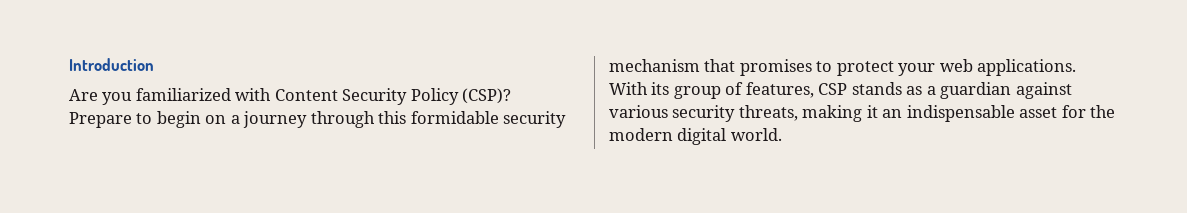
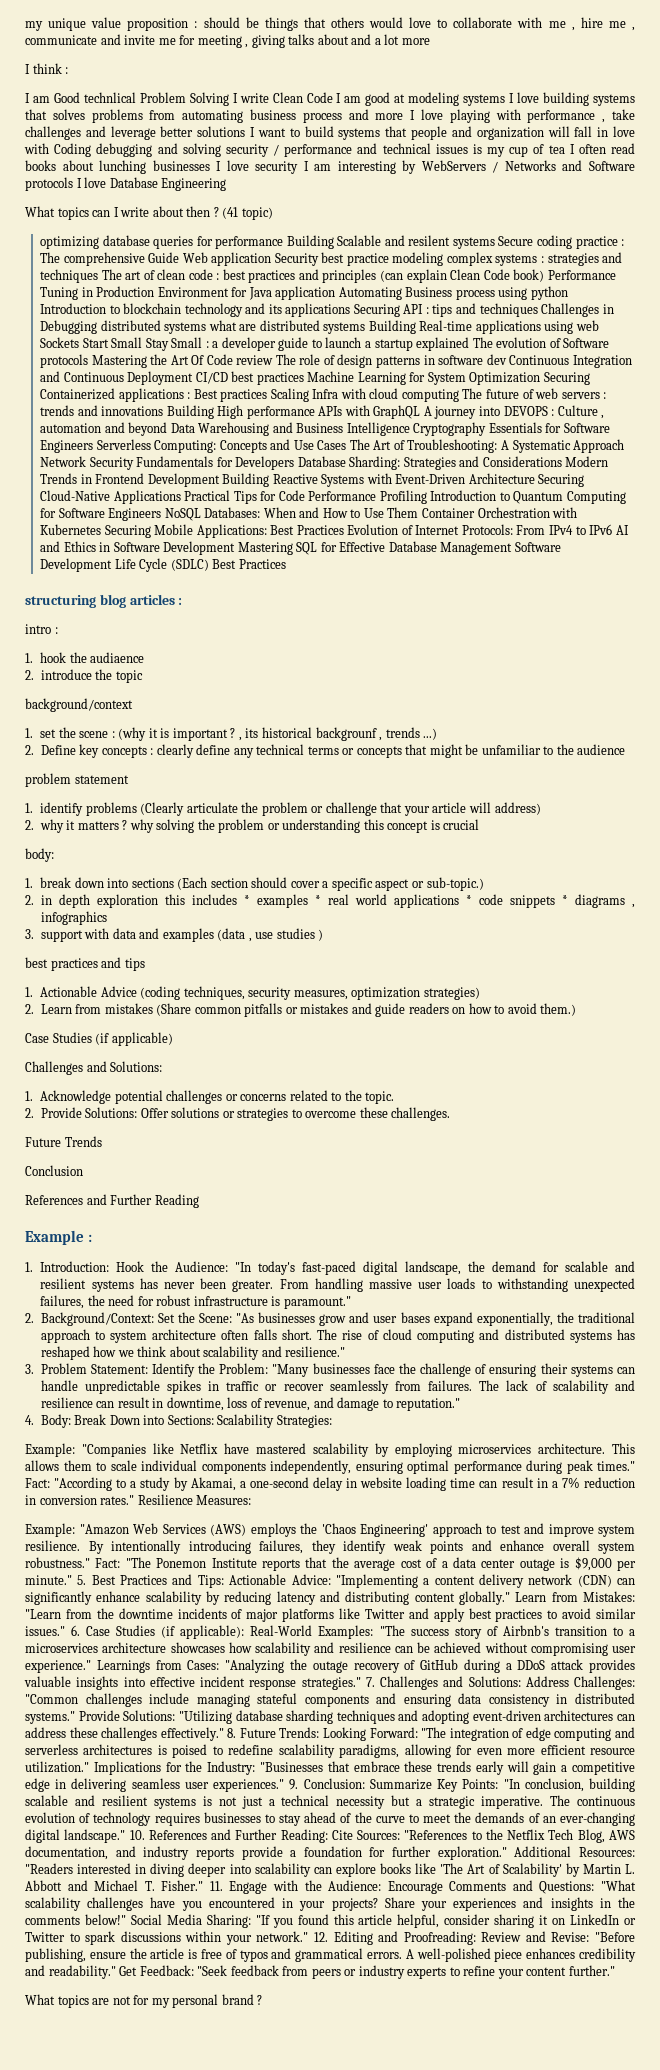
[69,58,154,71] [69,88,512,105] [69,111,567,128] [609,59,1077,76] [609,82,1072,99] [609,105,1116,122] [609,128,782,145] Introduction // Are you familiarized with Content Security Policy (CSP)? Prepare to begin on a journey through this formidable security mechanism that promises to protect your web applications. With its group of features, CSP stands as a guardian against various security threats, making it an indispensable asset for the modern digital world. -> [25,17,635,31] [25,34,430,48] [25,63,69,74] [25,92,636,106] [25,109,635,123] [25,126,635,140] [24,143,635,157] [25,160,636,174] [25,177,227,191] [25,206,273,220] [40,235,625,249] [40,252,623,266] [40,269,616,283] [40,286,568,300] [40,303,614,317] [40,320,599,334] [40,337,610,351] [40,354,632,368] [40,371,590,385] [40,388,607,402] [40,405,605,419] [40,422,610,436] [40,439,625,453] [40,456,609,470] [40,473,585,487] [40,490,626,504] [40,507,578,521] [40,524,629,538] [40,541,561,555] [40,558,286,572] [25,594,183,608] [25,624,58,634] [25,652,145,663] [25,669,143,683] [25,698,133,712] [25,727,438,741] [25,744,626,758] [25,773,129,787] [25,802,541,816] [25,819,480,833] [25,848,54,862] [25,877,484,891] [25,894,635,908] [40,911,107,925] [25,928,324,942] [25,957,145,971] [25,986,480,1000] [25,1003,577,1017] [25,1032,173,1046] [25,1061,163,1075] [25,1090,395,1104] [25,1107,451,1121] [25,1136,102,1147] [25,1165,83,1176] [25,1194,199,1208] [25,1230,93,1245] [25,1261,635,1275] [40,1278,635,1292] [40,1295,351,1309] [25,1312,636,1326] [40,1329,636,1343] [40,1346,346,1360] [25,1363,636,1377] [40,1380,636,1394] [40,1397,461,1411] [25,1414,332,1428] [25,1443,635,1457] [25,1460,635,1474] [25,1477,636,1491] [25,1494,252,1505] [25,1523,635,1537] [25,1540,635,1554] [25,1557,637,1571] [25,1574,635,1588] [25,1591,635,1605] [25,1608,636,1622] [25,1625,636,1639] [25,1642,636,1656] [25,1659,635,1673] [24,1676,635,1690] [25,1693,635,1707] [25,1710,635,1724] [25,1727,635,1741] [25,1744,635,1758] [25,1761,635,1775] [25,1778,635,1792] [25,1795,635,1809] [25,1812,635,1826] [25,1829,635,1843] [25,1846,635,1860] [25,1863,636,1877] [25,1880,636,1894] [25,1897,635,1911] [25,1914,636,1928] [25,1931,635,1945] [25,1948,636,1962] [25,1965,615,1979] [25,1994,263,2008] my unique value proposition : should be things that others would love to collaborate with me , hire me , communicate and invite me for meeting , giving talks about and a lot more // I think : // I am Good technlical Problem Solving I write Clean Code I am good at modeling systems I love building systems that solves problems from automating business process and more I love playing with performance , take challenges and leverage better solutions I want to build systems that people and organization will fall in love with Coding debugging and solving security / performance and technical issues is my cup of tea I often read books about lunching businesses I love security I am interesting by WebServers / Networks and Software protocols I love Database Engineering // What topics can I write about then ? (41 topic) // optimizing database queries for performance Building Scalable and resilent systems Secure coding practice : The comprehensive Guide Web application Security best practice modeling complex systems : strategies and techniques The art of clean code : best practices and principles (can explain Clean Code book) Performance Tuning in Production Environment for Java application Automating Business process using python Introduction to blockchain technology and its applications Securing API : tips and techniques Challenges in Debugging distributed systems what are distributed systems Building Real-time applications using web Sockets Start Small Stay Small : a developer guide to launch a startup explained The evolution of Software protocols Mastering the Art Of Code review The role of design patterns in software dev Continuous Integration and Continuous Deployment CI/CD best practices Machine Learning for System Optimization Securing Containerized applications : Best practices Scaling Infra with cloud computing The future of web servers : trends and innovations Building High performance APIs with GraphQL A journey into DEVOPS : Culture , automation and beyond Data Warehousing and Business Intelligence Cryptography Essentials for Software Engineers Serverless Computing: Concepts and Use Cases The Art of Troubleshooting: A Systematic Approach Network Security Fundamentals for Developers Database Sharding: Strategies and Considerations Modern Trends in Frontend Development Building Reactive Systems with Event-Driven Architecture Securing Cloud-Native Applications Practical Tips for Code Performance Profiling Introduction to Quantum Computing for Software Engineers NoSQL Databases: When and How to Use Them Container Orchestration with Kubernetes Securing Mobile Applications: Best Practices Evolution of Internet Protocols: From IPv4 to IPv6 AI and Ethics in Software Development Mastering SQL for Effective Database Management Software Development Life Cycle (SDLC) Best Practices // structuring blog articles : // intro : // 1. hook the audiaence // 2. introduce the topic // background/context // 1. set the scene : (why it is important ? , its historical backgrounf , trends ...) // 2. Define key concepts : clearly define any technical terms or concepts that might be unfamiliar to the audience // problem statement // 1. identify problems (Clearly articulate the problem or challenge that your article will address) // 2. why it matters ? why solving the problem or understanding this concept is crucial // body: // 1. break down into sections (Each section should cover a specific aspect or sub-topic.) // 2. in depth exploration this includes * examples * real world applications * code snippets * diagrams , infographics // 3. support with data and examples (data , use studies ) // best practices and tips // 1. Actionable Advice (coding techniques, security measures, optimization strategies) // 2. Learn from mistakes (Share common pitfalls or mistakes and guide readers on how to avoid them.) // Case Studies (if applicable) // Challenges and Solutions: // 1. Acknowledge potential challenges or concerns related to the topic. // 2. Provide Solutions: Offer solutions or strategies to overcome these challenges. // Future Trends // Conclusion // References and Further Reading // Example : // 1. Introduction: Hook the Audience: "In today's fast-paced digital landscape, the demand for scalable and resilient systems has never been greater. From handling massive user loads to withstanding unexpected failures, the need for robust infrastructure is paramount." // 2. Background/Context: Set the Scene: "As businesses grow and user bases expand exponentially, the traditional approach to system architecture often falls short. The rise of cloud computing and distributed systems has reshaped how we think about scalability and resilience." // 3. Problem Statement: Identify the Problem: "Many businesses face the challenge of ensuring their systems can handle unpredictable spikes in traffic or recover seamlessly from failures. The lack of scalability and resilience can result in downtime, loss of revenue, and damage to reputation." // 4. Body: Break Down into Sections: Scalability Strategies: // Example: "Companies like Netflix have mastered scalability by employing microservices architecture. This allows them to scale individual components independently, ensuring optimal performance during peak times." Fact: "According to a study by Akamai, a one-second delay in website loading time can result in a 7% reduction in conversion rates." Resilience Measures: // Example: "Amazon Web Services (AWS) employs the 'Chaos Engineering' approach to test and improve system resilience. By intentionally introducing failures, they identify weak points and enhance overall system robustness." Fact: "The Ponemon Institute reports that the average cost of a data center outage is $9,000 per minute." 5. Best Practices and Tips: Actionable Advice: "Implementing a content delivery network (CDN) can significantly enhance scalability by reducing latency and distributing content globally." Learn from Mistakes: "Learn from the downtime incidents of major platforms like Twitter and apply best practices to avoid similar issues." 6. Case Studies (if applicable): Real-World Examples: "The success story of Airbnb's transition to a microservices architecture showcases how scalability and resilience can be achieved without compromising user experience." Learnings from Cases: "Analyzing the outage recovery of GitHub during a DDoS attack provides valuable insights into effective incident response strategies." 7. Challenges and Solutions: Address Challenges: "Common challenges include managing stateful components and ensuring data consistency in distributed systems." Provide Solutions: "Utilizing database sharding techniques and adopting event-driven architectures can address these challenges effectively." 8. Future Trends: Looking Forward: "The integration of edge computing and serverless architectures is poised to redefine scalability paradigms, allowing for even more efficient resource utilization." Implications for the Industry: "Businesses that embrace these trends early will gain a competitive edge in delivering seamless user experiences." 9. Conclusion: Summarize Key Points: "In conclusion, building scalable and resilient systems is not just a technical necessity but a strategic imperative. The continuous evolution of technology requires businesses to stay ahead of the curve to meet the demands of an ever-changing digital landscape." 10. References and Further Reading: Cite Sources: "References to the Netflix Tech Blog, AWS documentation, and industry reports provide a foundation for further exploration." Additional Resources: "Readers interested in diving deeper into scalability can explore books like 'The Art of Scalability' by Martin L. Abbott and Michael T. Fisher." 11. Engage with the Audience: Encourage Comments and Questions: "What scalability challenges have you encountered in your projects? Share your experiences and insights in the comments below!" Social Media Sharing: "If you found this article helpful, consider sharing it on LinkedIn or Twitter to spark discussions within your network." 12. Editing and Proofreading: Review and Revise: "Before publishing, ensure the article is free of typos and grammatical errors. A well-polished piece enhances credibility and readability." Get Feedback: "Seek feedback from peers or industry experts to refine your content further." // What topics are not for my personal brand ?

